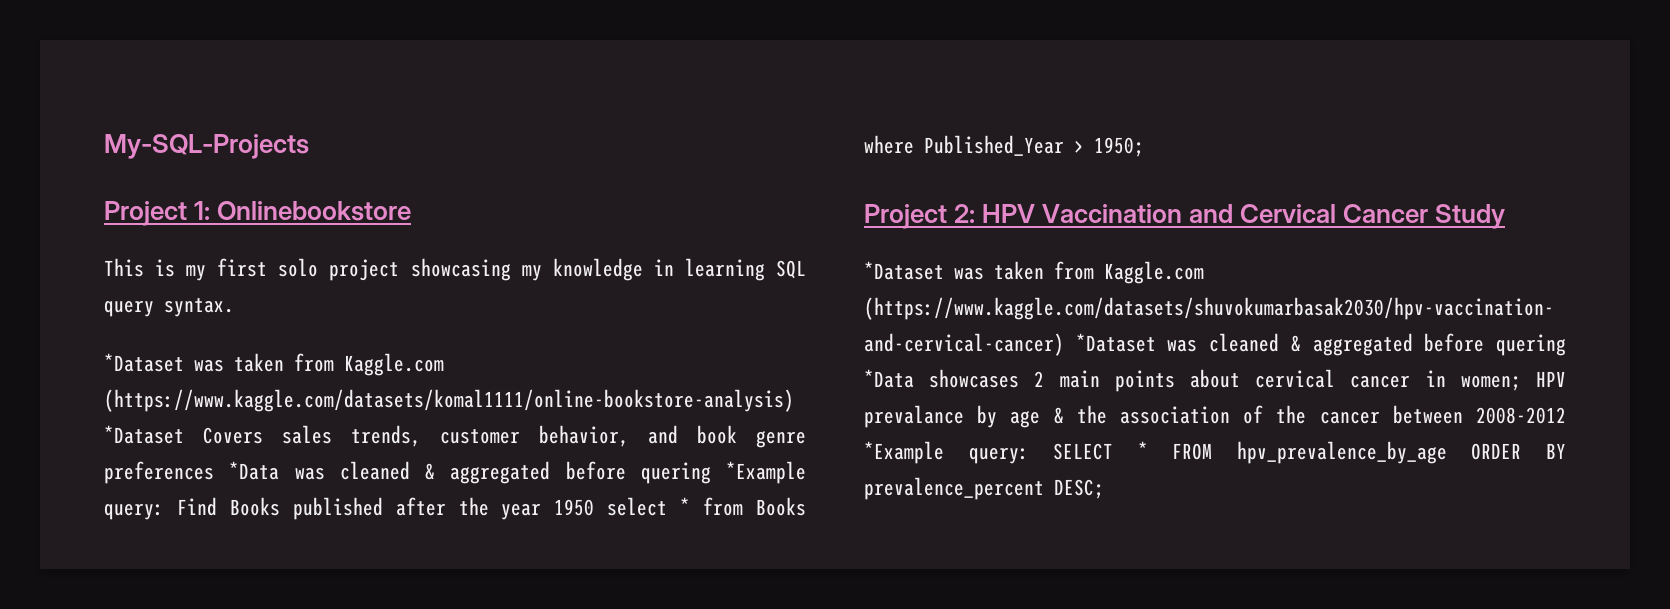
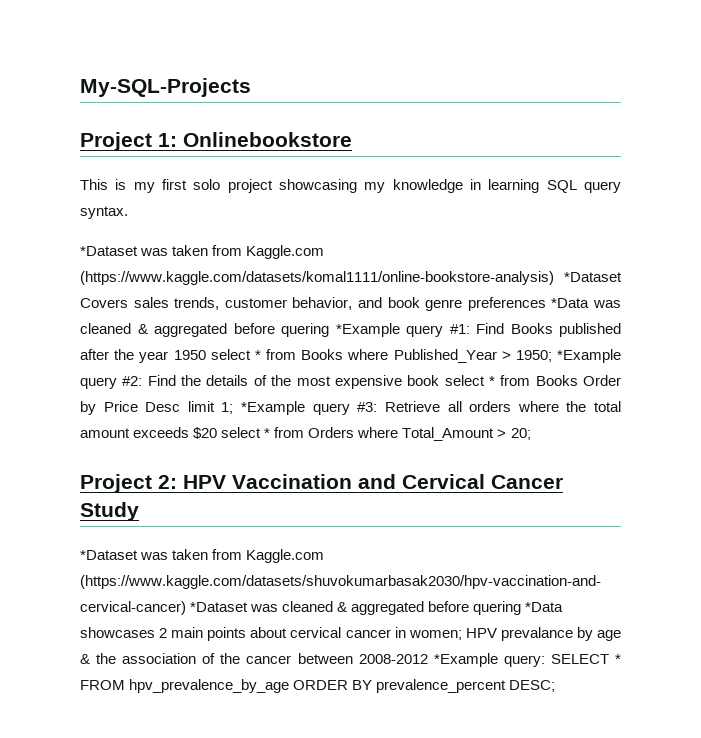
[104,503,164,520] query: -> [406,324,470,337] query #1:
(1144, 147) none -> [557,349,621,363] [80,375,622,389] [80,401,622,415] [80,427,531,441] *Example query #2: Find the details of the most expensive book select * from Books Order by Price Desc limit 1; *Example query #3: Retrieve all orders where the total amount exceeds $20 select * from Orders where Total_Amount > 20;

